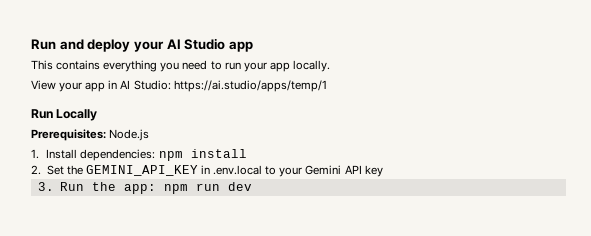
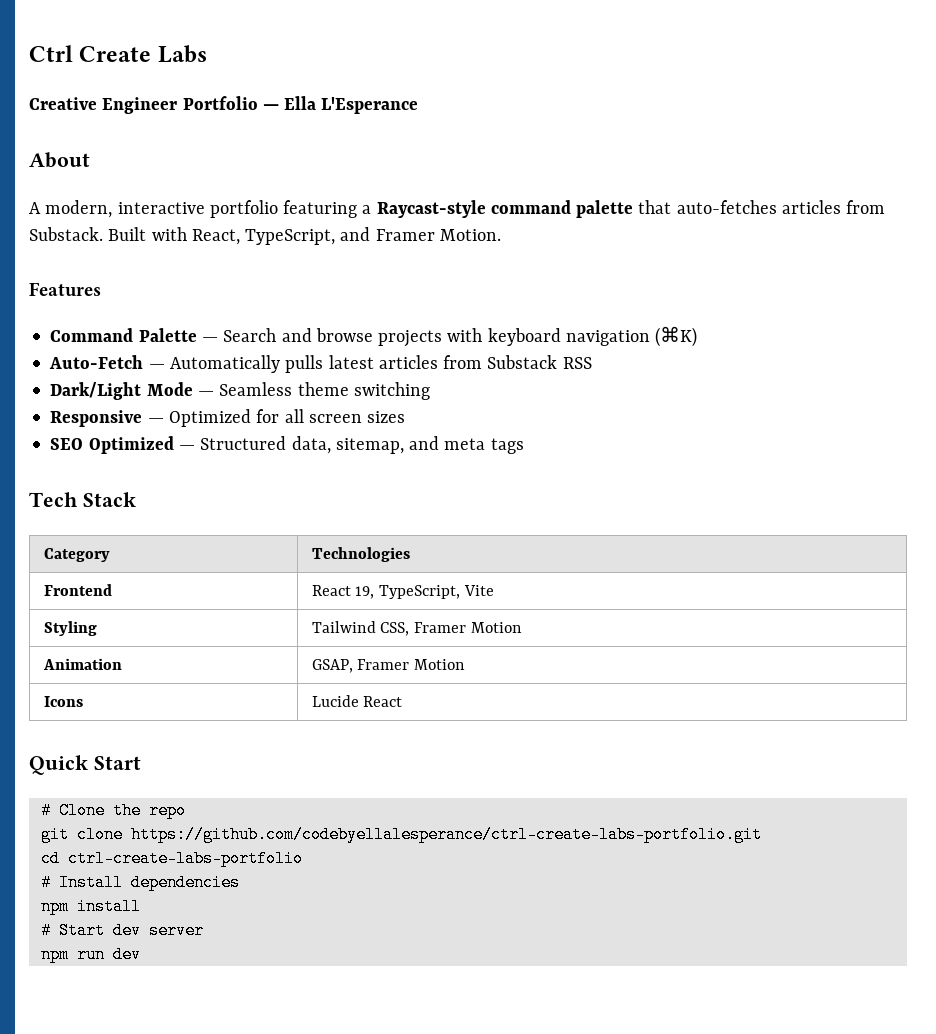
[31,38,253,52] [31,60,330,72] [31,80,327,92] [31,109,98,121] [31,129,150,141] [31,149,247,161] [31,165,383,177] [37,182,156,194] Run and deploy your AI Studio app // This contains everything you need to run your app locally. // View your app in AI Studio: https://ai.studio/apps/temp/1 // Run Locally // Prerequisites: Node.js // 1. Install dependencies: npm install // 2. Set the GEMINI_API_KEY in .env.local to your Gemini API key // 3. Run the app: -> [29,45,207,63] [29,96,419,114] [29,152,90,168] [29,200,886,218] [29,227,501,245] [29,282,101,297] [50,326,698,347] [49,355,592,373] [50,382,430,400] [50,409,406,427] [50,436,524,454] [29,492,136,507] [43,548,110,562] [311,547,410,562] [43,584,112,596] [311,585,494,599] [43,621,97,636] [311,621,522,636] [42,658,122,670] [311,659,466,673] [43,696,83,707] [311,695,403,707] [29,755,141,775] [40,802,186,819] [40,826,762,843] [40,850,303,867] [40,874,240,891] [40,898,141,915] [40,922,204,939] Ctrl Create Labs // Creative Engineer Portfolio — Ella L'Esperance // About // A modern, interactive portfolio featuring a Raycast-style command palette that auto-fetches articles from Substack. Built with React, TypeScript, and Framer Motion. // Features // Command Palette — Search and browse projects with keyboard navigation (⌘K) // Auto-Fetch — Automatically pulls latest articles from Substack RSS // Dark/Light Mode — Seamless theme switching // Responsive — Optimized for all screen sizes // SEO Optimized — Structured data, sitemap, and meta tags // Tech Stack // Category | Technologies // Frontend | React 19, TypeScript, Vite // Styling | Tailwind CSS, Framer Motion // Animation | GSAP, Framer Motion // Icons | Lucide React // Quick Start // # Clone the repo // git clone https://github.com/codebyellalesperance/ctrl-create-labs-portfolio.git // cd ctrl-create-labs-portfolio // # Install dependencies // npm install // # Start dev server //

